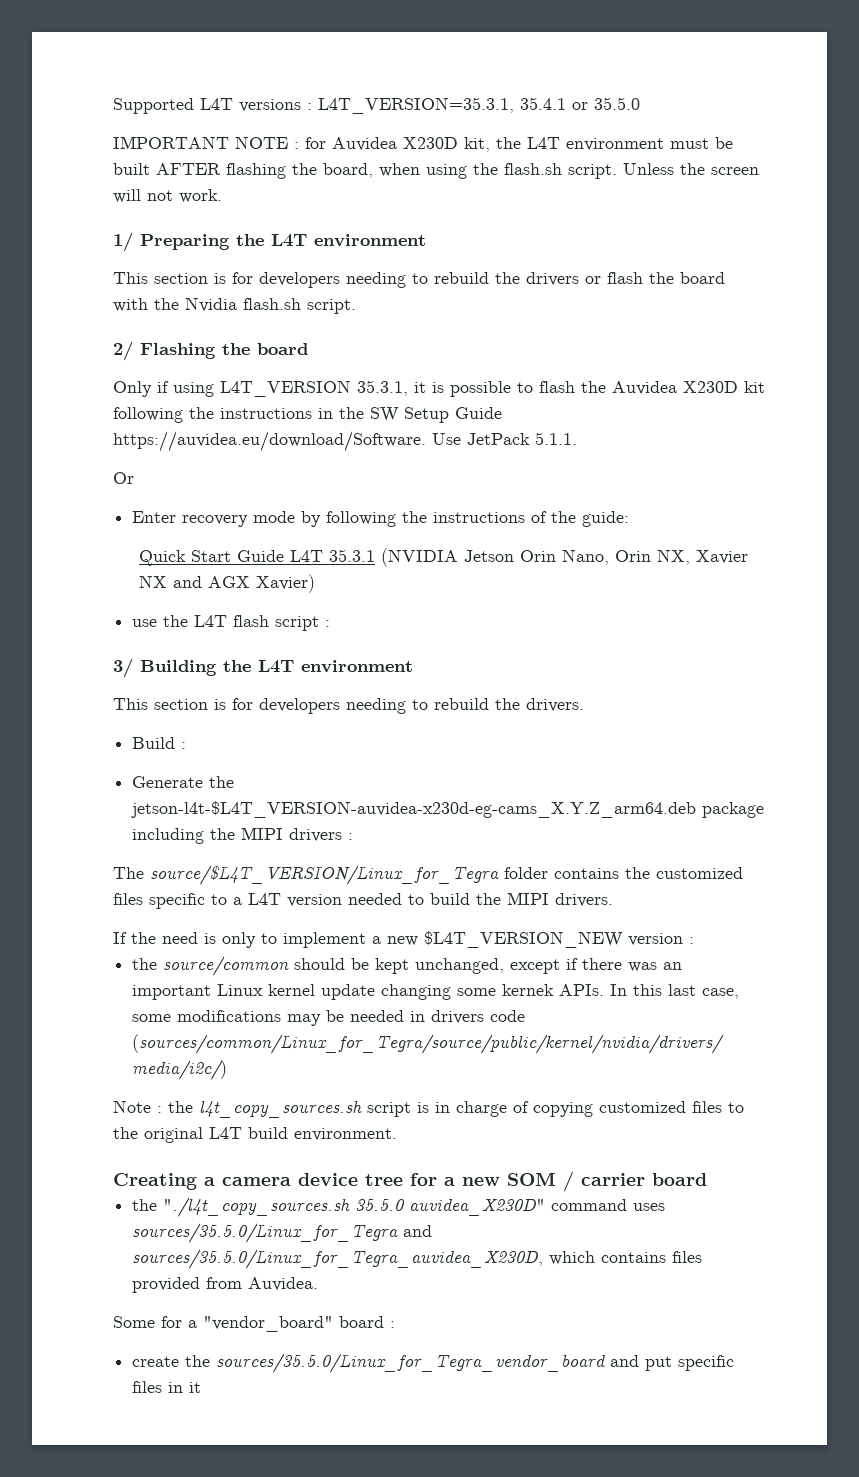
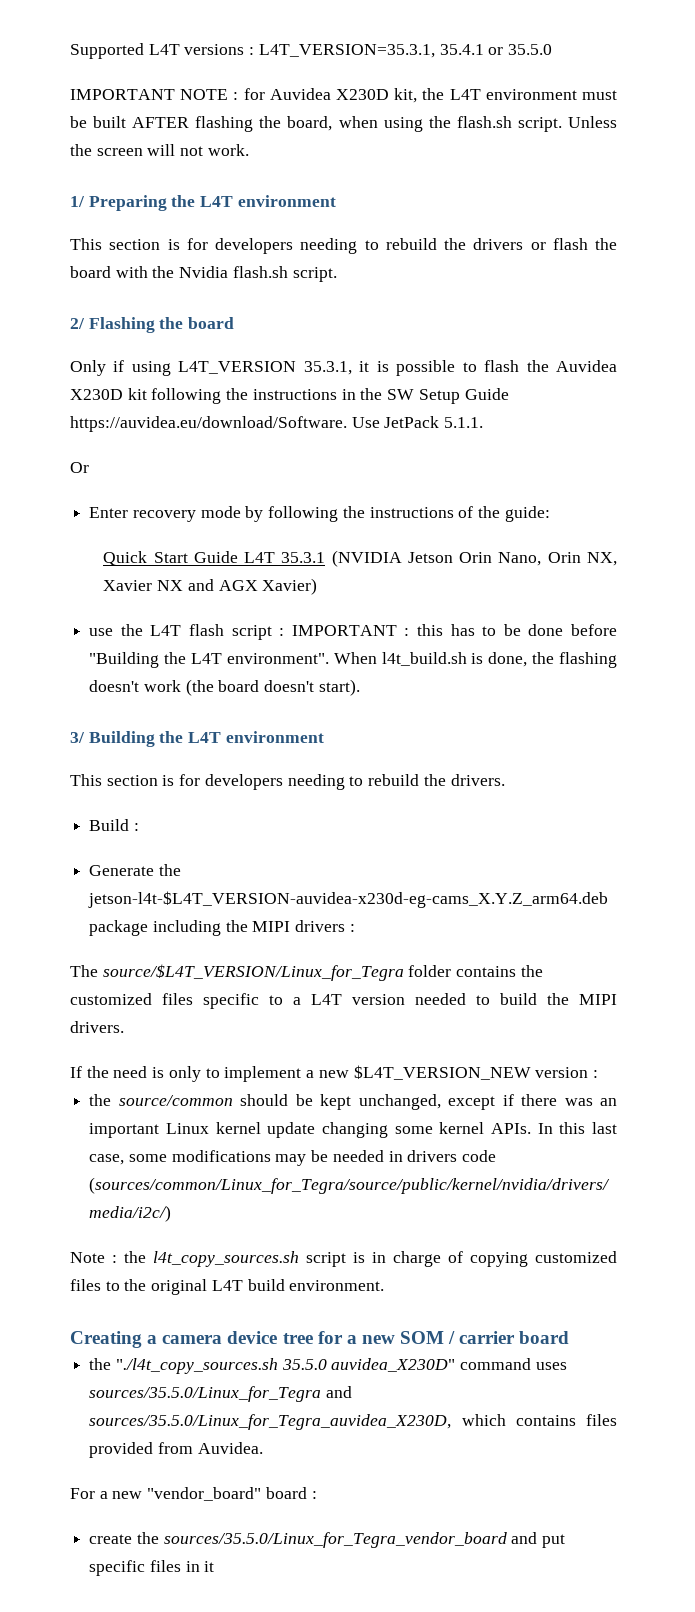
(331, 623) none -> [291,624,618,636] [89,652,617,668] [89,679,360,696] IMPORTANT : this has to be done before "Building the L4T environment". When l4t_build.sh is done, the flashing doesn't work (the board doesn't start).
[502,984,555,996] kernek -> [439,1122,485,1134] kernel
[113,1316,197,1328] Some for a -> [70,1488,143,1499] For a new

